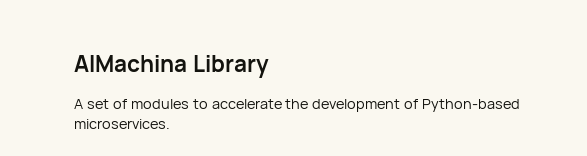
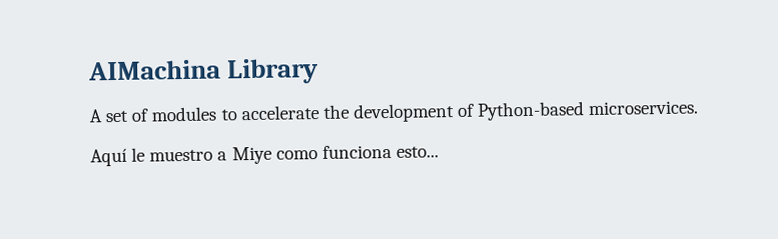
(170, 124) none -> [90,144,439,167] // Aquí le muestro a Miye como funciona esto...

